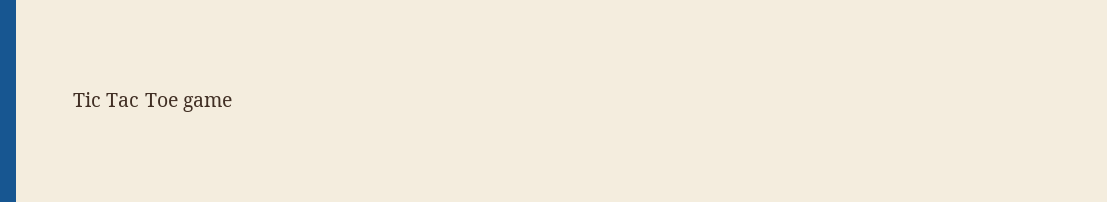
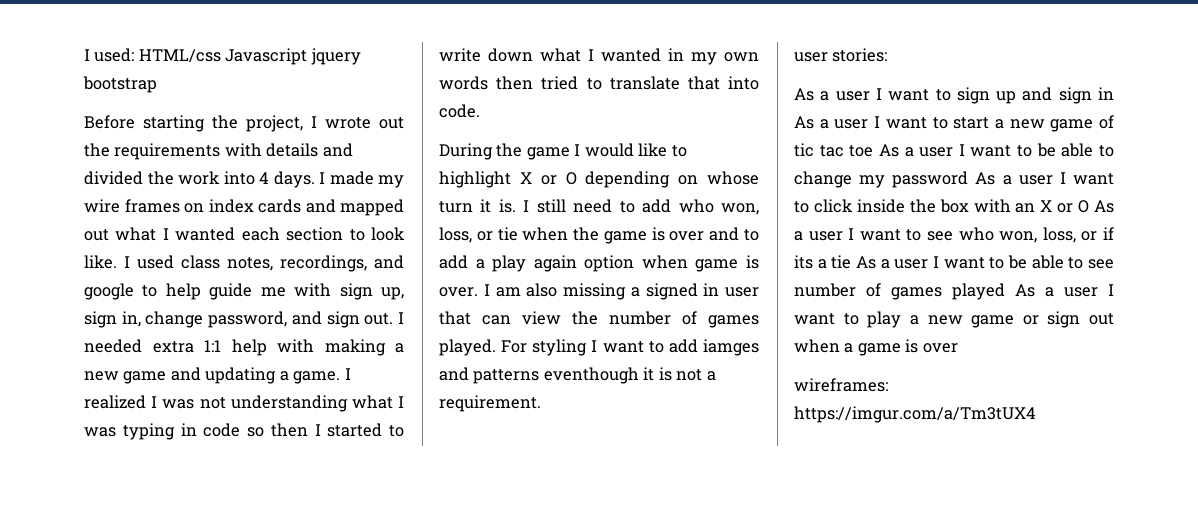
[73,92,232,112] Tic Tac Toe game -> [84,48,361,65] [83,76,157,93] [84,115,404,132] [84,143,353,160] [84,171,404,188] [84,199,404,216] [84,227,405,241] [84,255,404,272] [84,283,404,300] [84,311,404,328] [84,339,404,356] [84,367,351,384] [84,395,404,412] [84,423,404,440] [439,48,759,65] [439,76,759,90] [439,104,480,118] [439,143,687,160] [439,171,759,188] [439,199,759,215] [439,227,759,244] [439,255,759,272] [439,283,759,300] [439,311,759,328] [439,339,759,356] [439,367,716,384] [439,395,541,412] [794,48,888,62] [794,87,1114,104] [794,115,1114,132] [794,143,1114,157] [794,171,1114,188] [794,199,1114,213] [794,227,1114,243] [794,255,1114,269] [794,283,1114,300] [794,311,1114,328] [794,339,958,356] [794,378,888,392] [794,406,1036,423] I used: HTML/css Javascript jquery bootstrap // Before starting the project, I wrote out the requirements with details and divided the work into 4 days. I made my wire frames on index cards and mapped out what I wanted each section to look like. I used class notes, recordings, and google to help guide me with sign up, sign in, change password, and sign out. I needed extra 1:1 help with making a new game and updating a game. I realized I was not understanding what I was typing in code so then I started to write down what I wanted in my own words then tried to translate that into code. // During the game I would like to highlight X or O depending on whose turn it is. I still need to add who won, loss, or tie when the game is over and to add a play again option when game is over. I am also missing a signed in user that can view the number of games played. For styling I want to add iamges and patterns eventhough it is not a requirement. // user stories: // As a user I want to sign up and sign in As a user I want to start a new game of tic tac toe As a user I want to be able to change my password As a user I want to click inside the box with an X or O As a user I want to see who won, loss, or if its a tie As a user I want to be able to see number of games played As a user I want to play a new game or sign out when a game is over // wireframes: https://imgur.com/a/Tm3tUX4

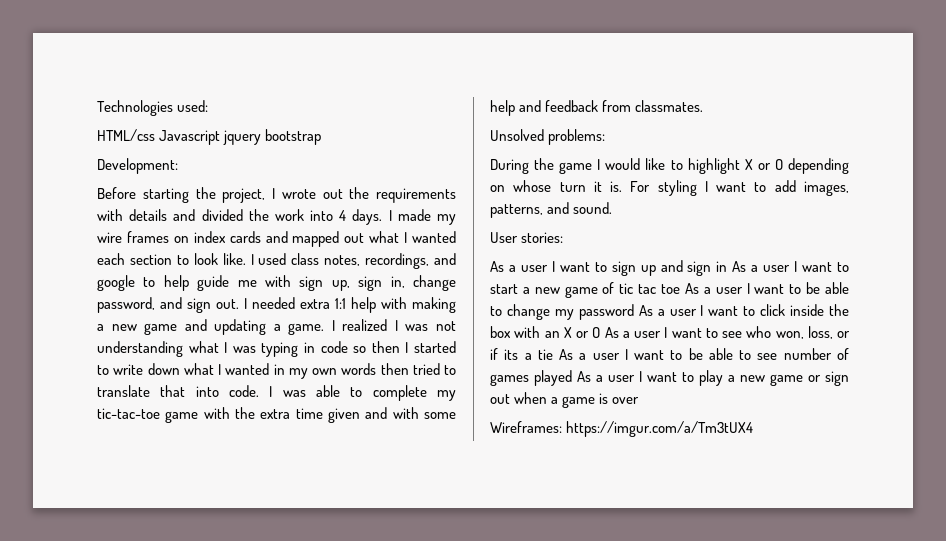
[84,49,90,61] I -> [97,100,173,116] Technologies
(135, 55) none -> (209, 106) //
(157, 84) none -> [97,158,178,174] // Development:
(480, 111) none -> [269,385,456,401] [97,407,456,423] [490,100,704,116] [490,129,606,145] I was able to complete my tic-tac-toe game with the extra time given and with some help and feedback from classmates. // Unsolved problems:
[523,199,759,215] [439,227,759,244] [439,255,759,272] [439,283,759,300] [439,311,759,328] [439,339,496,356] I still need to add who won, loss, or tie when the game is over and to add a play again option when game is over. I am also missing a signed in user that can view the number of games played. -> (623, 186) none
[703,339,759,356] [439,367,716,384] [439,395,541,412] [794,52,828,62] iamges and patterns eventhough it is not a requirement. // user -> [804,181,849,196] [490,202,613,218] [490,232,518,243] images, patterns, and sound. // User
[794,378,888,392] wireframes: -> [490,421,562,433] Wireframes:

